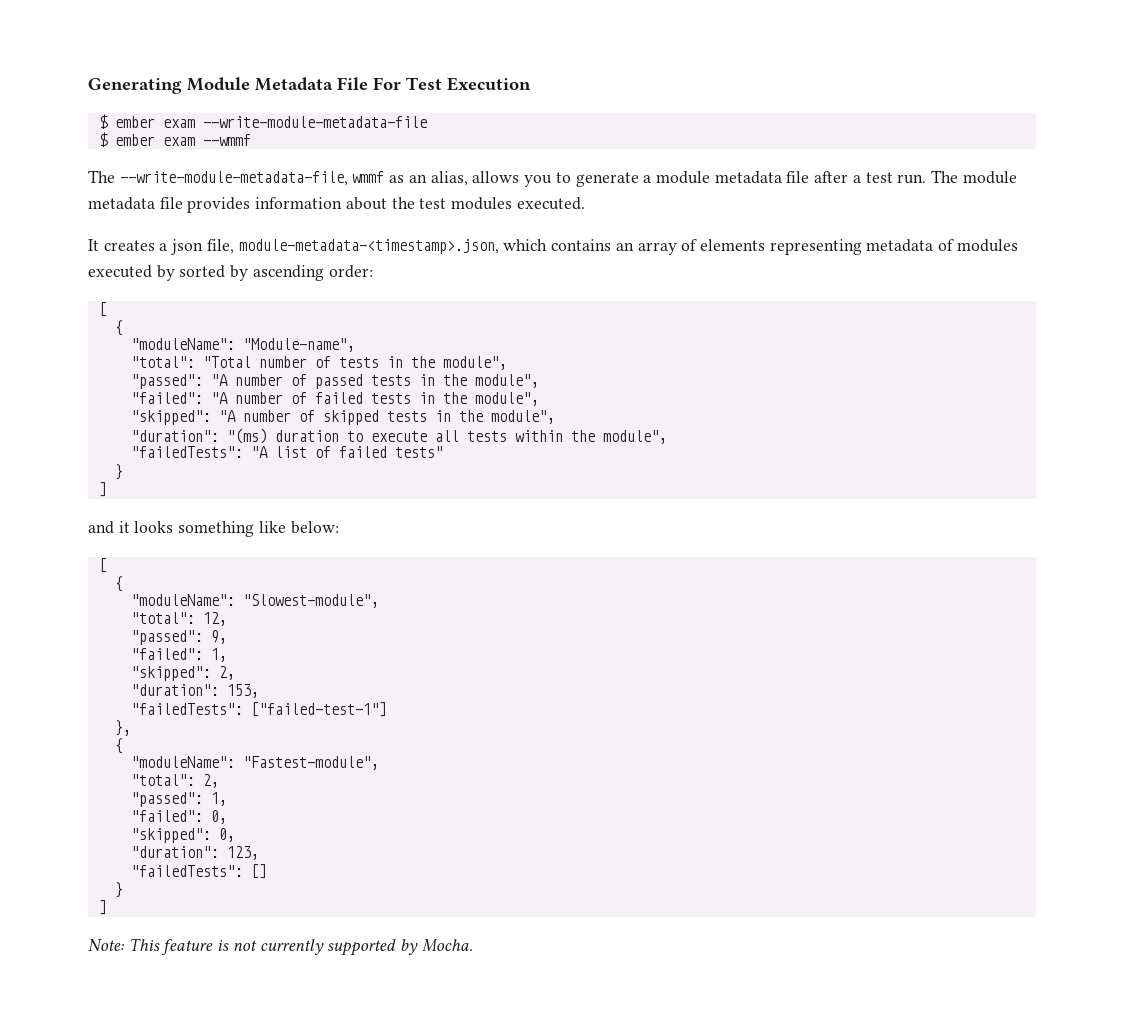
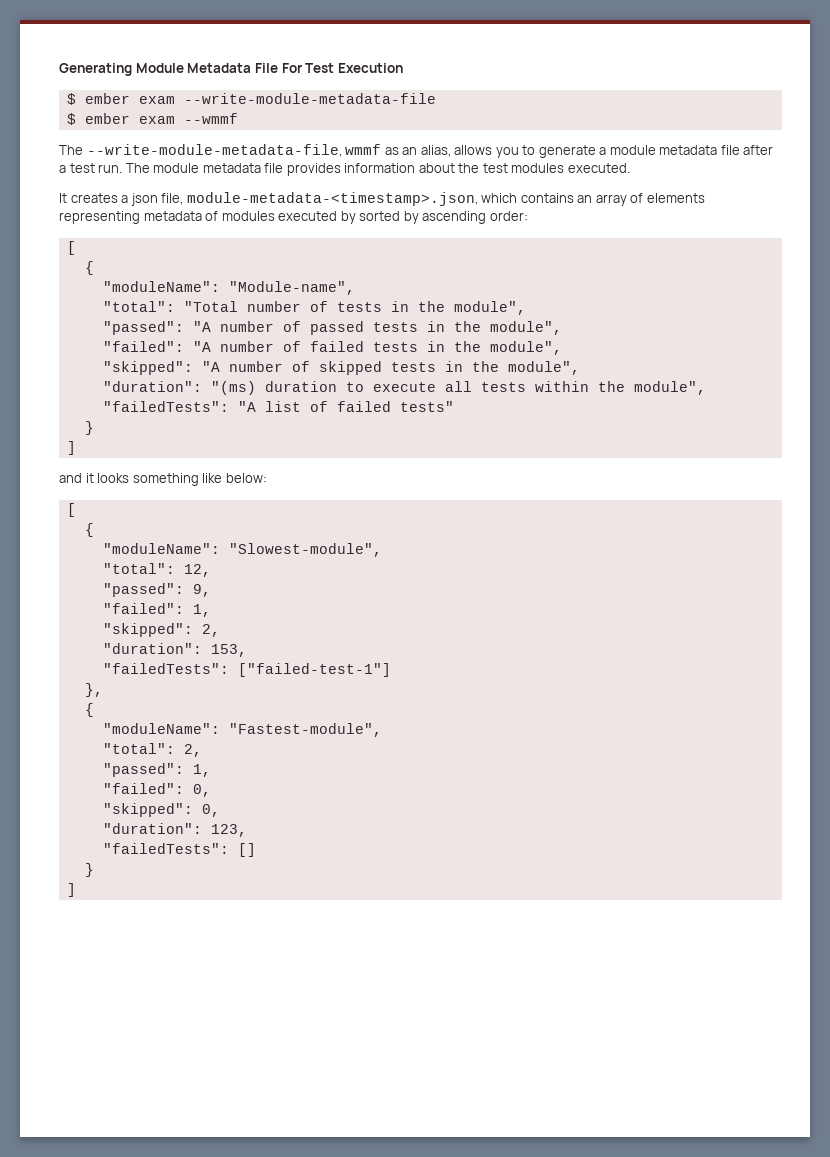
[88,938,473,956] // Note: This feature is not currently supported by Mocha. -> (76, 890) none

